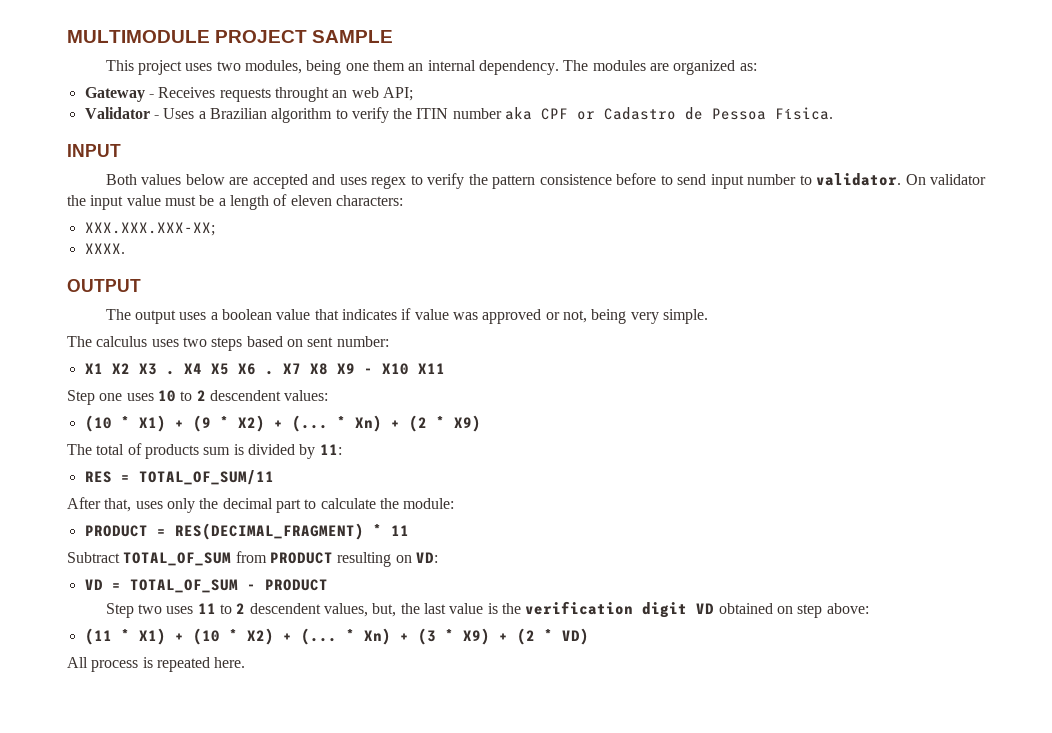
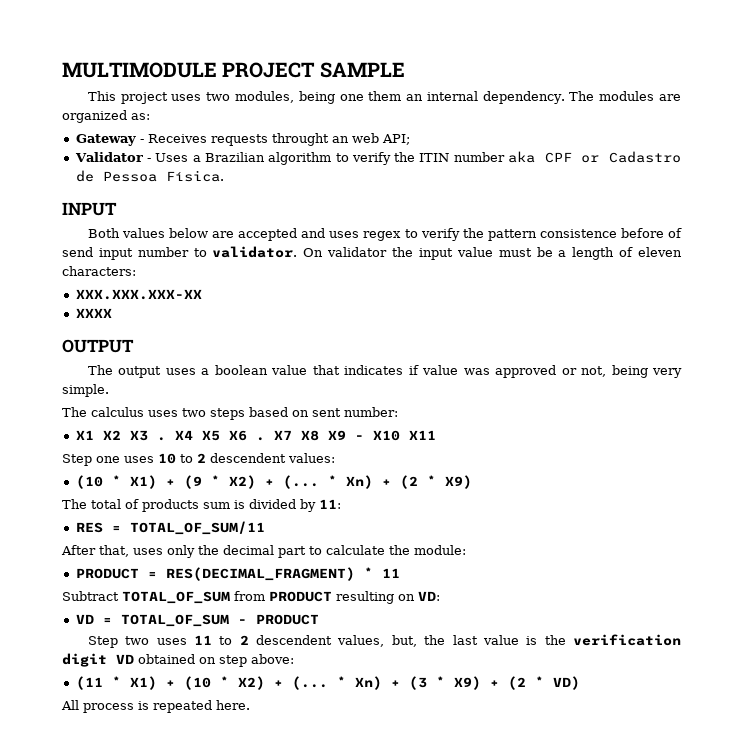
[660,175,673,185] to -> [668,228,683,238] of
[84,222,215,236] [84,243,125,254] XXX.XXX.XXX-XX; // XXXX. -> [75,289,202,300] [75,308,112,318] XXX.XXX.XXX-XX // XXXX

